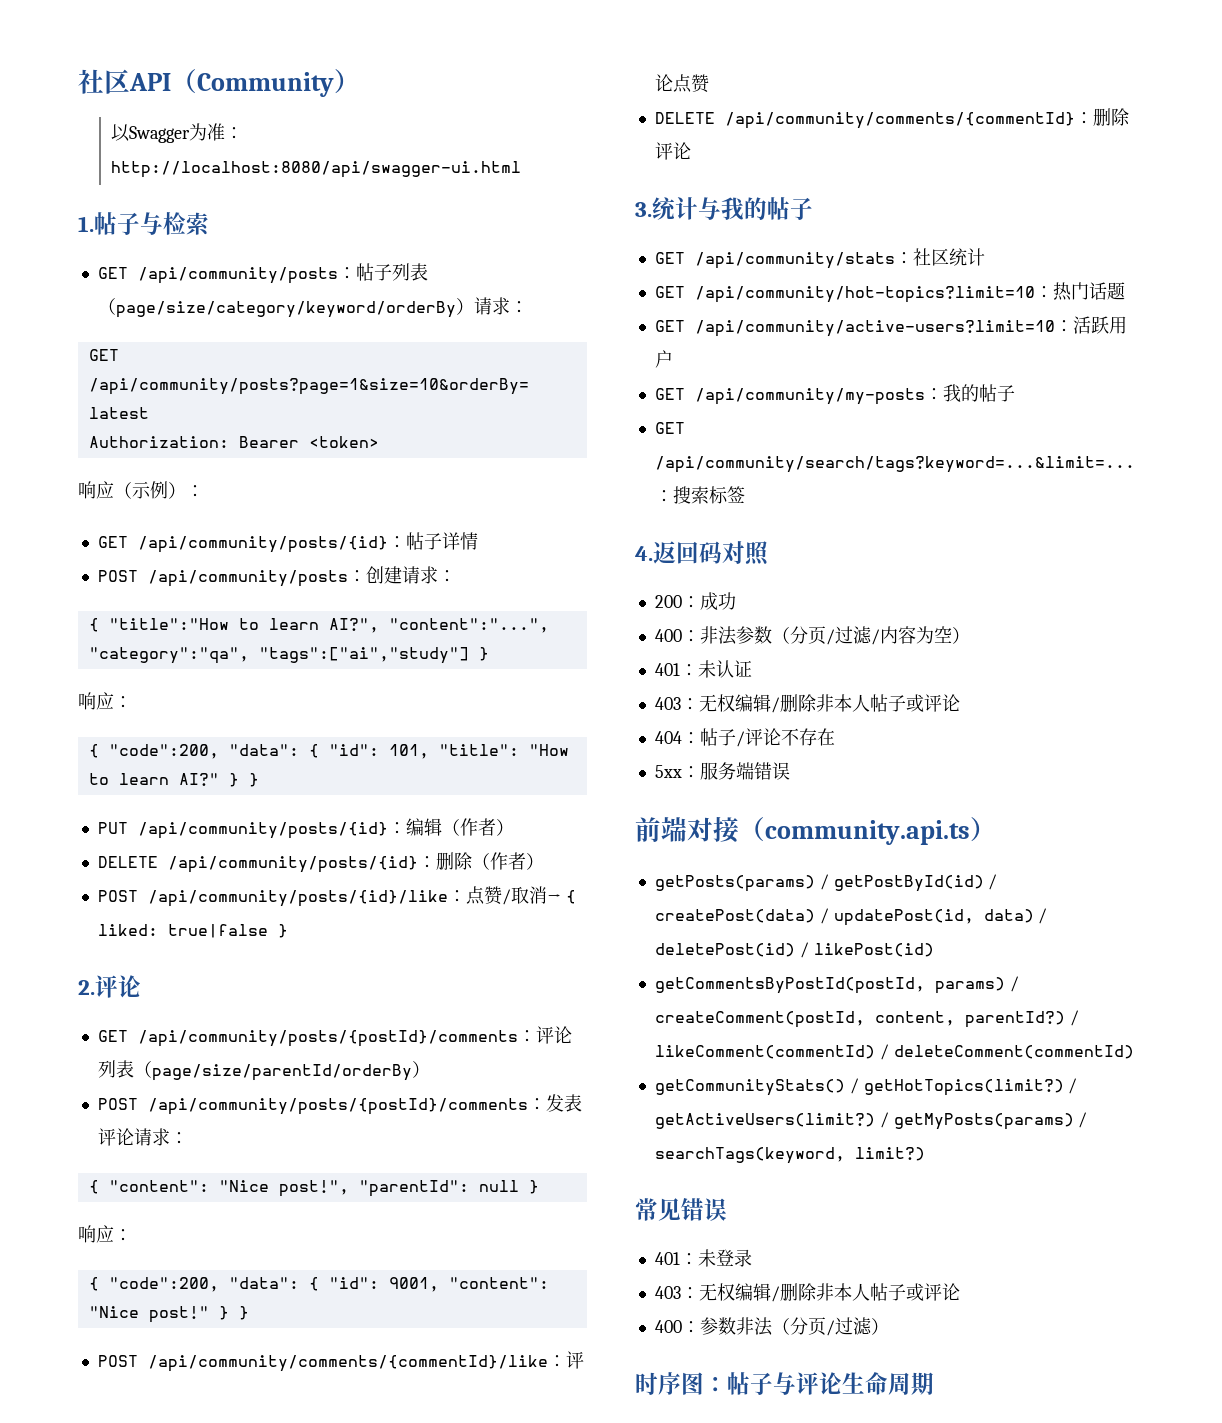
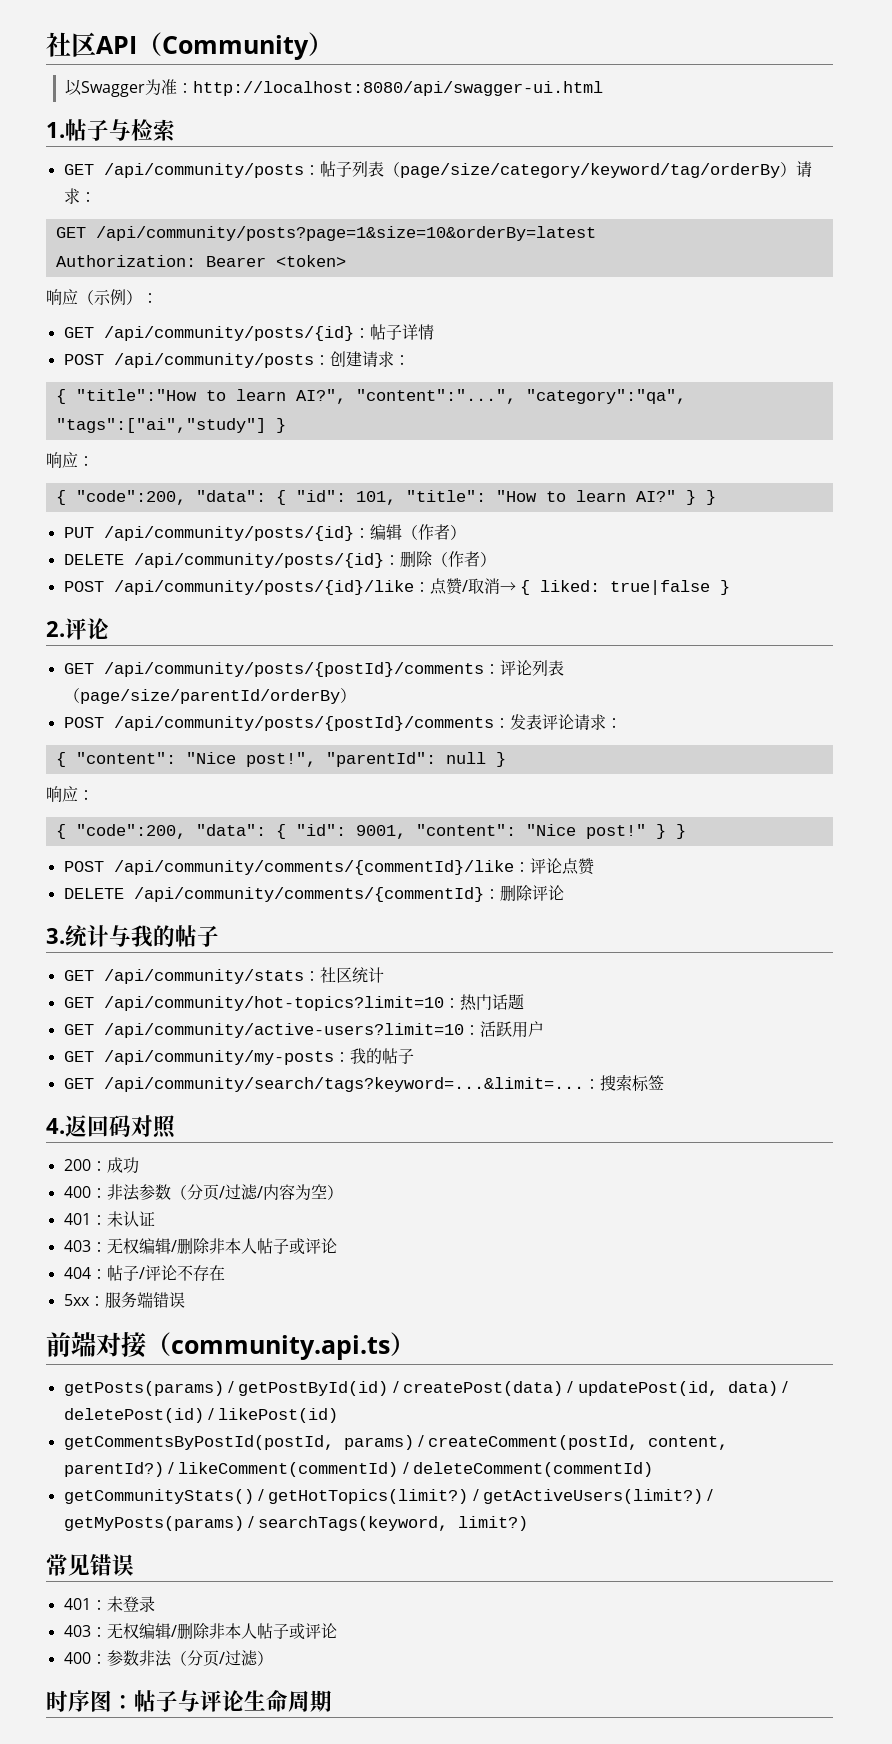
[115,301,456,318] page/size/category/keyword/orderBy -> [399,163,780,178] page/size/category/keyword/tag/orderBy

